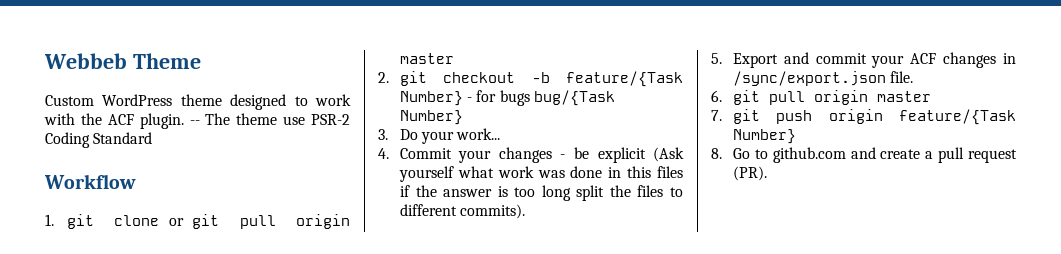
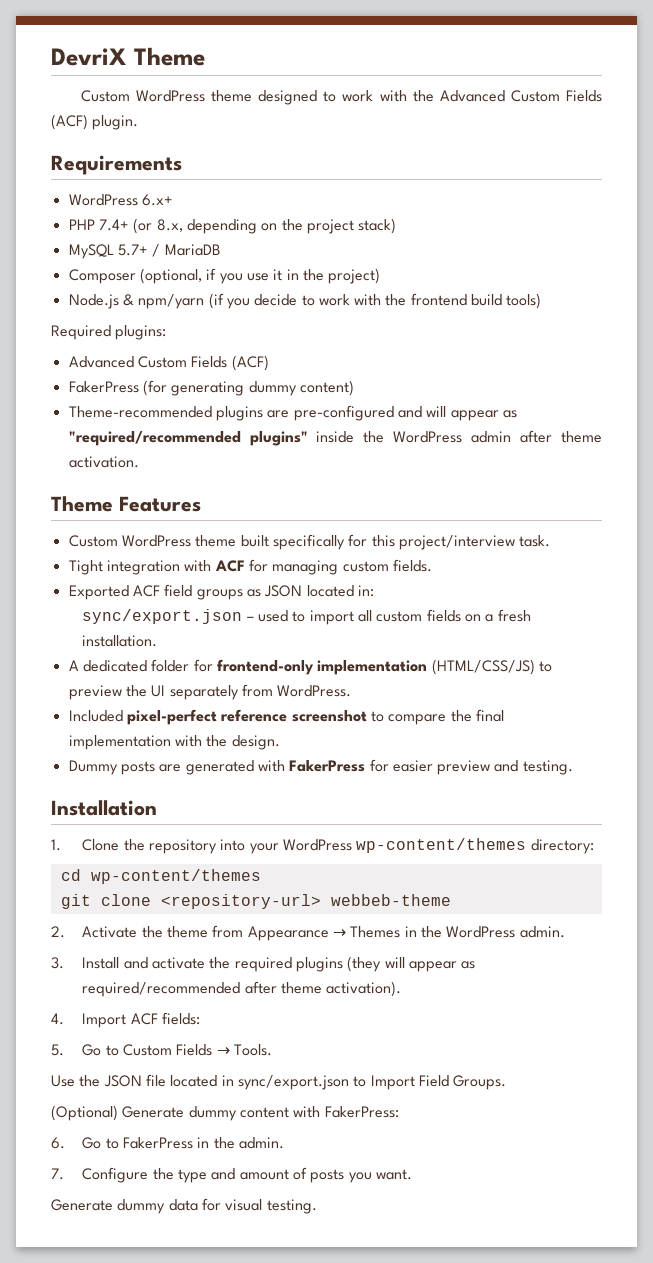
[44,53,127,69] Webbeb -> [51,48,127,66] DevriX
[107,113,350,129] [45,132,153,148] [44,174,136,189] [45,214,350,229] [399,53,454,64] [378,71,683,87] [399,90,615,106] [399,110,463,125] [378,128,501,144] [378,147,684,163] [398,166,683,182] [399,185,683,201] [399,204,526,219] [711,52,1016,68] [732,71,914,86] [711,90,931,105] [711,109,1016,125] [732,129,796,144] [711,147,1017,163] [732,166,767,181] ACF plugin. -- The theme use PSR-2 Coding Standard // Workflow // 1. git clone or git pull origin master // 2. git checkout -b feature/{Task Number} - for bugs bug/{Task Number} // 3. Do your work... // 4. Commit your changes - be explicit (Ask yourself what work was done in this files if the answer is too long split the files to different commits). // 5. Export and commit your ACF changes in /sync/export.json file. // 6. git pull origin master // 7. git push origin feature/{Task Number} // 8. Go to github.com and create a pull request (PR). -> [439,90,602,102] [51,114,139,130] [51,155,182,175] [68,194,173,206] [68,218,397,234] [68,244,220,259] [68,268,381,284] [68,293,542,309] [51,325,167,340] [68,355,269,371] [68,380,354,396] [68,405,517,421] [68,430,602,446] [68,456,139,468] [51,496,201,512] [68,534,551,550] [68,559,432,575] [68,584,374,600] [82,609,531,625] [82,635,158,647] [68,659,552,675] [68,684,352,700] [68,709,504,725] [68,735,280,750] [68,759,573,775] [51,800,157,816] [51,838,594,854] [60,869,261,884] [60,894,451,909] [51,925,565,941] [51,956,476,972] [82,981,402,997] [51,1012,200,1028] [51,1044,272,1056] [51,1074,507,1090] [51,1105,399,1121] [51,1137,284,1149] [51,1167,412,1183] [51,1198,317,1214] Advanced Custom Fields (ACF) plugin. // Requirements // WordPress 6.x+ // PHP 7.4+ (or 8.x, depending on the project stack) // MySQL 5.7+ / MariaDB // Composer (optional, if you use it in the project) // Node.js & npm/yarn (if you decide to work with the frontend build tools) // Required plugins: // Advanced Custom Fields (ACF) // FakerPress (for generating dummy content) // Theme-recommended plugins are pre-configured and will appear as "required/recommended plugins" inside the WordPress admin after theme activation. // Theme Features // Custom WordPress theme built specifically for this project/interview task. // Tight integration with ACF for managing custom fields. // Exported ACF field groups as JSON located in: // sync/export.json – used to import all custom fields on a fresh installation. // A dedicated folder for frontend-only implementation (HTML/CSS/JS) to preview the UI separately from WordPress. // Included pixel-perfect reference screenshot to compare the final implementation with the design. // Dummy posts are generated with FakerPress for easier preview and testing. // Installation // 1. Clone the repository into your WordPress wp-content/themes directory: // cd wp-content/themes // git clone <repository-url> webbeb-theme // 2. Activate the theme from Appearance → Themes in the WordPress admin. // 3. Install and activate the required plugins (they will appear as required/recommended after theme activation). // 4. Import ACF fields: // 5. Go to Custom Fields → Tools. // Use the JSON file located in sync/export.json to Import Field Groups. // (Optional) Generate dummy content with FakerPress: // 6. Go to FakerPress in the admin. // 7. Configure the type and amount of posts you want. // Generate dummy data for visual testing.

